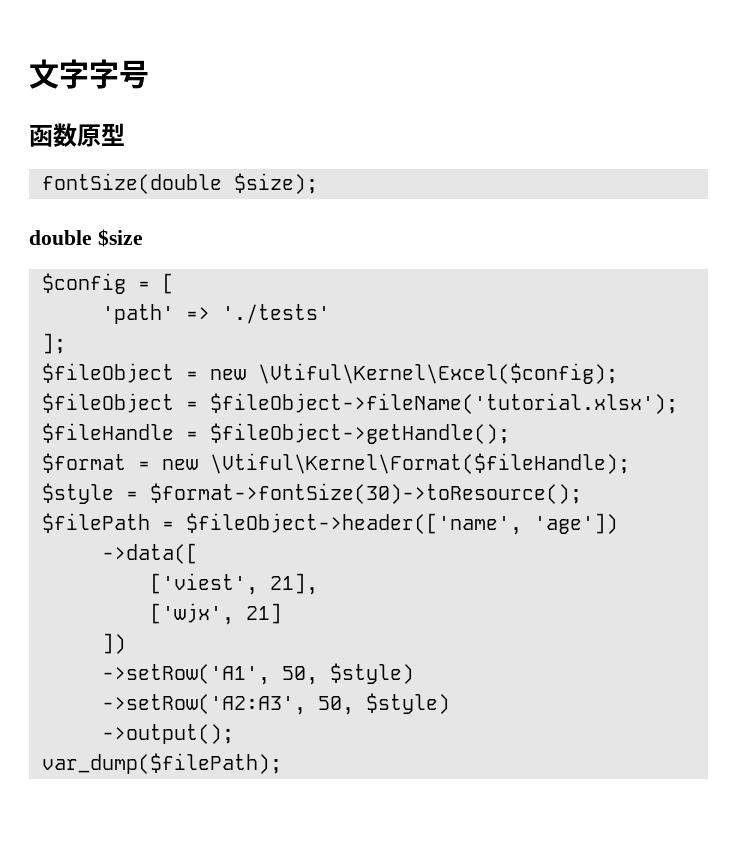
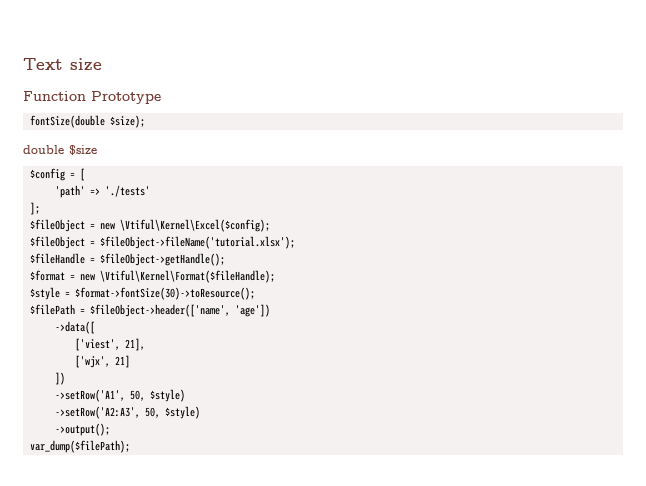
[29,59,149,89] [29,123,125,147] 文字字号 // 函数原型 -> [23,58,102,71] [23,91,161,104] Text size // Function Prototype

